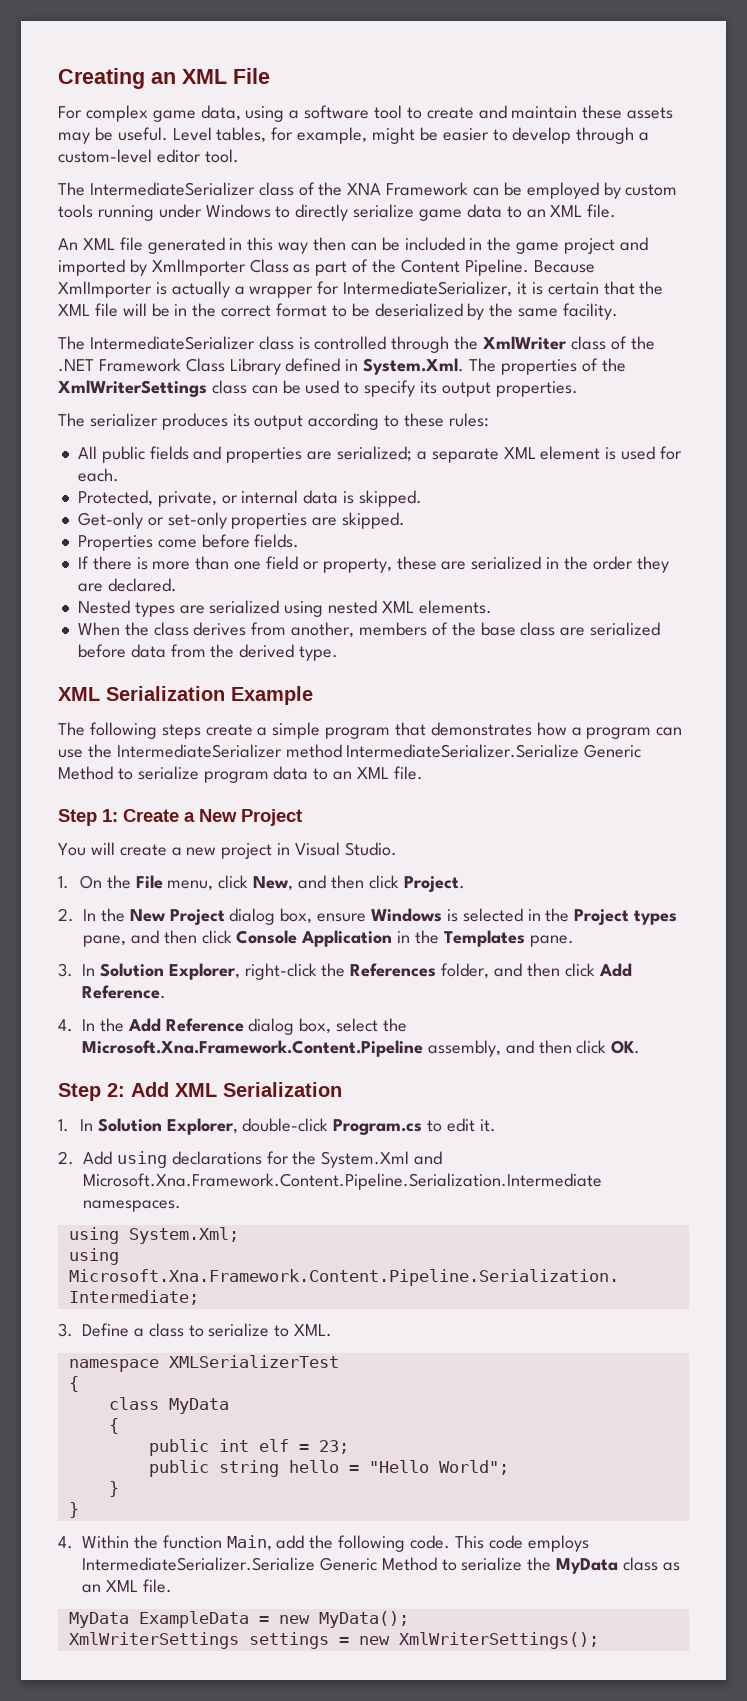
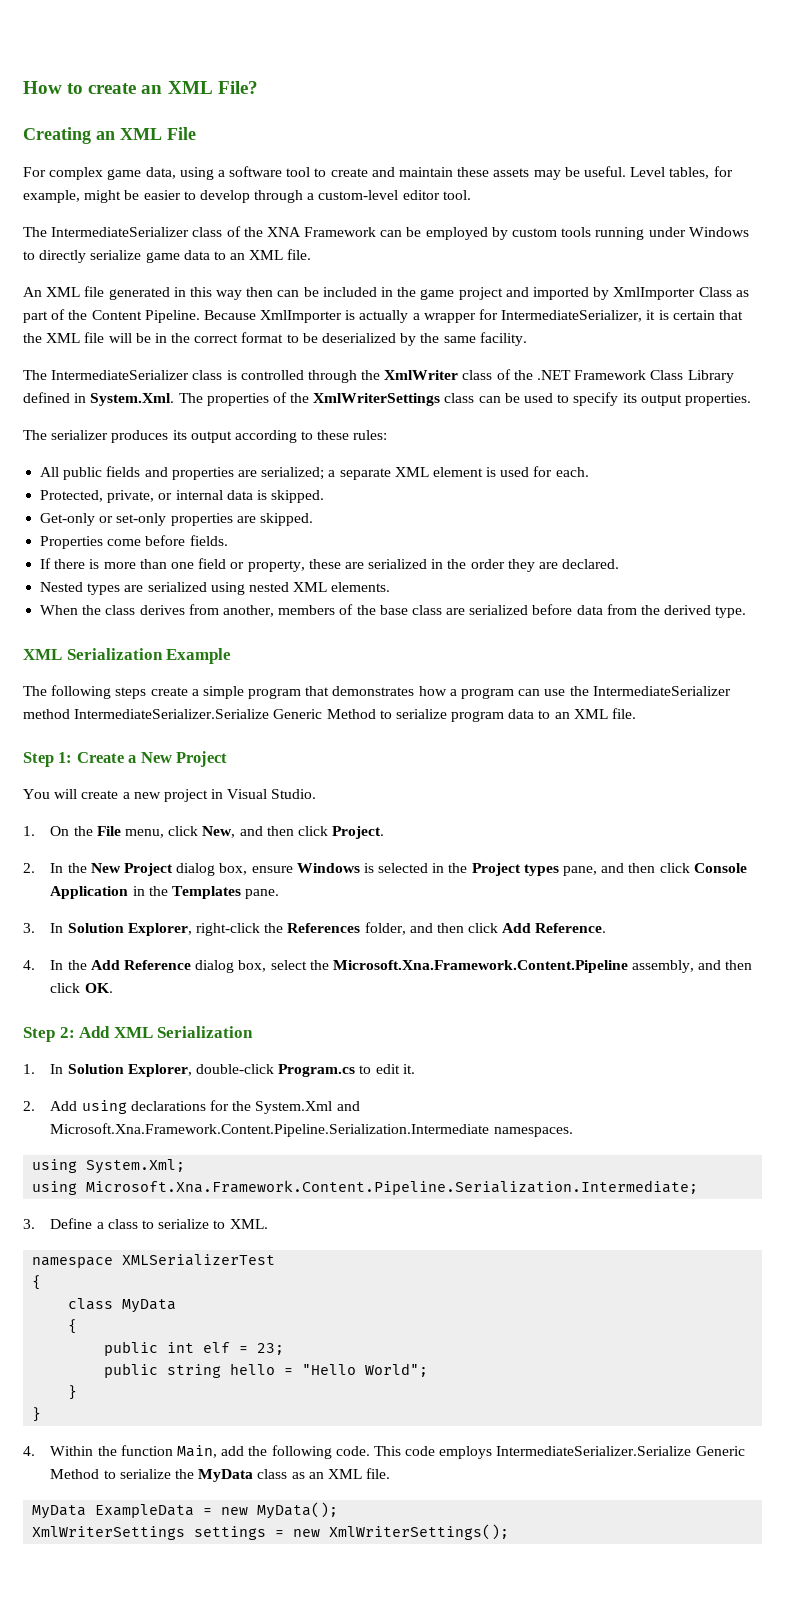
(58, 78) none -> [23,81,258,94] How to create an XML File? //

